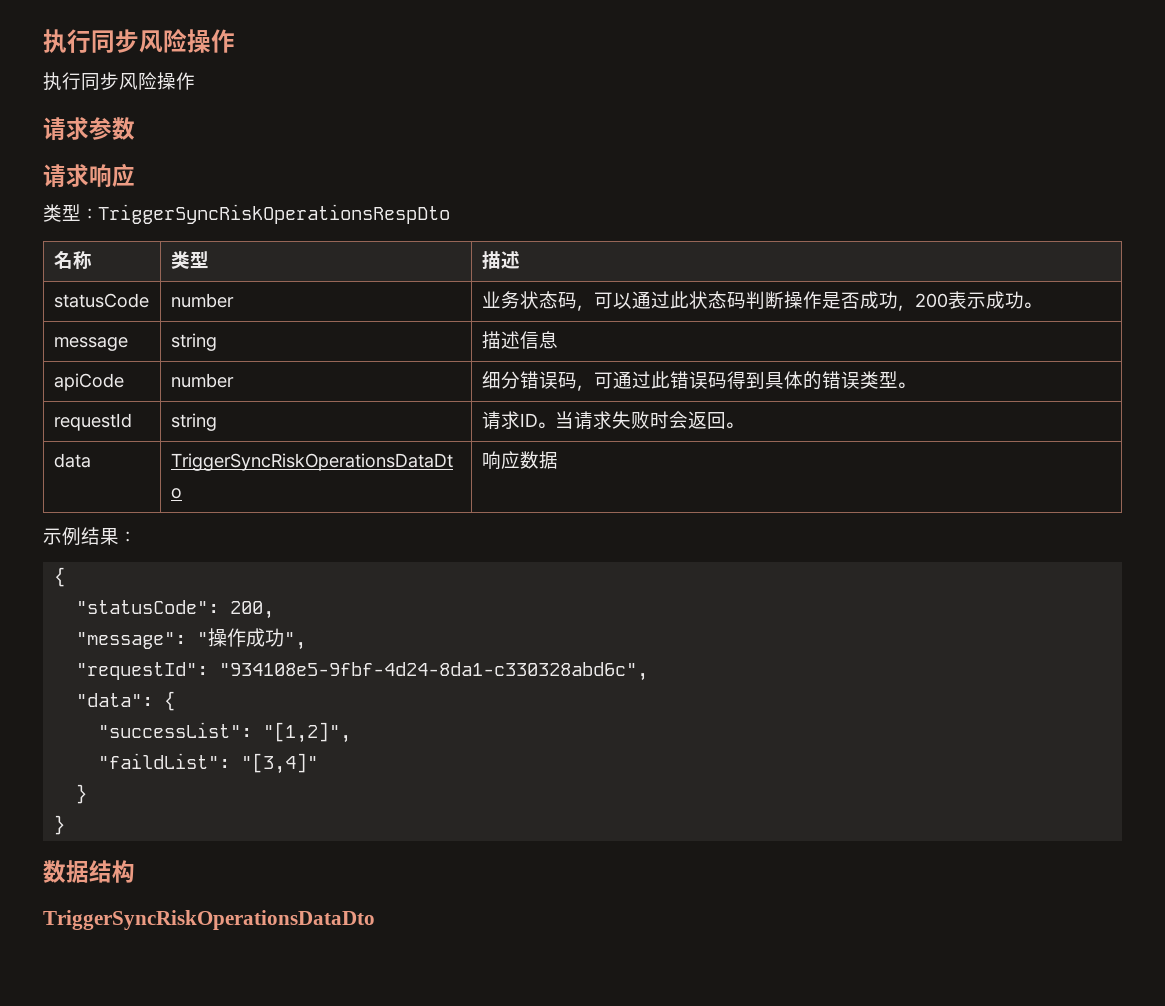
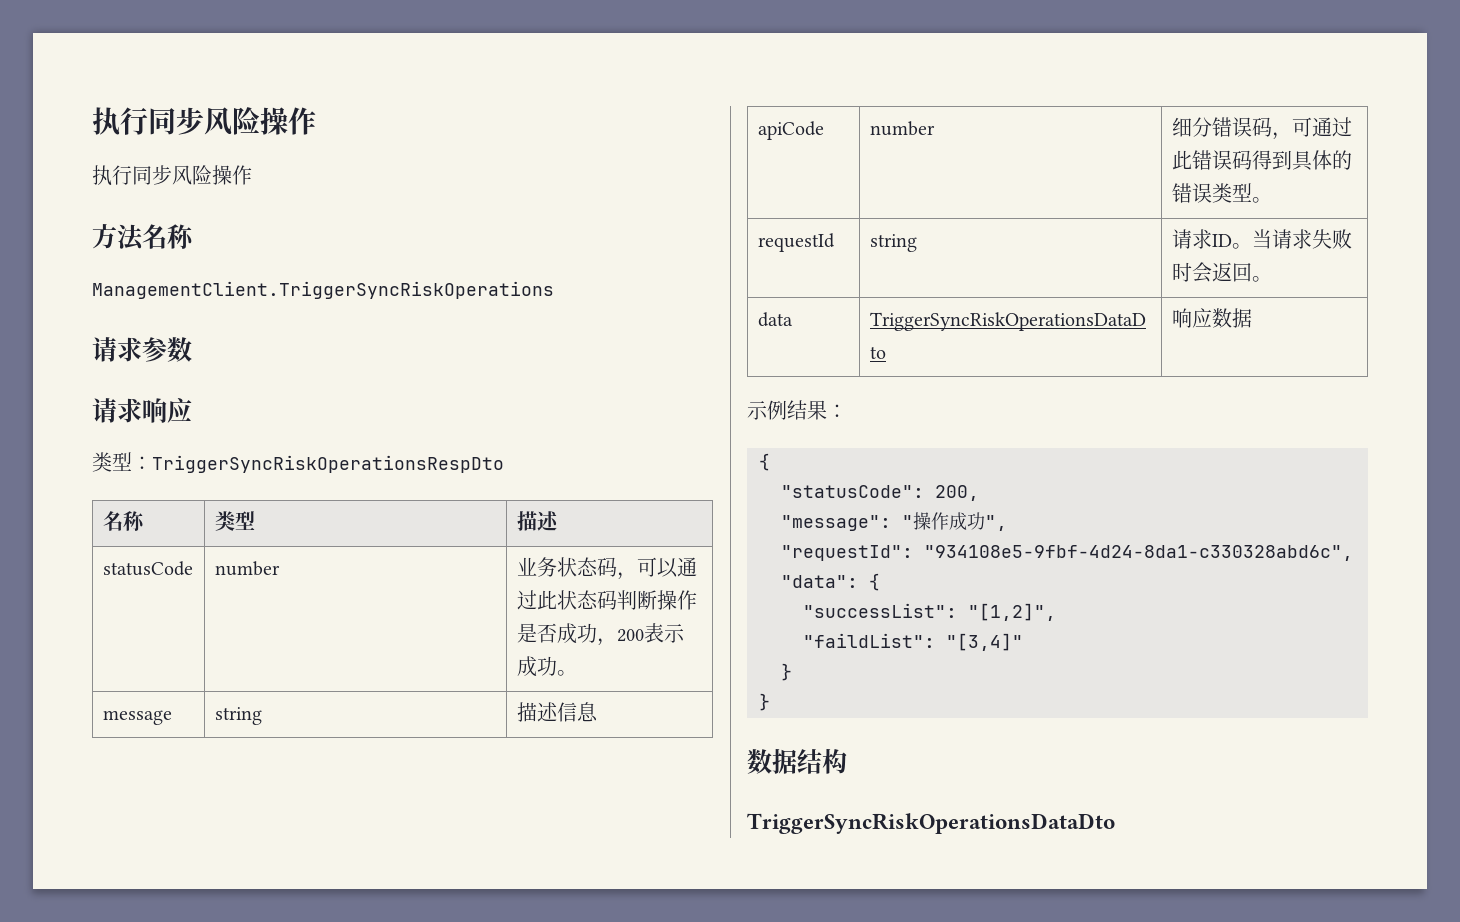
(195, 81) none -> [92,224,194,251] [92,281,554,299] // 方法名称 // ManagementClient.TriggerSyncRiskOperations

